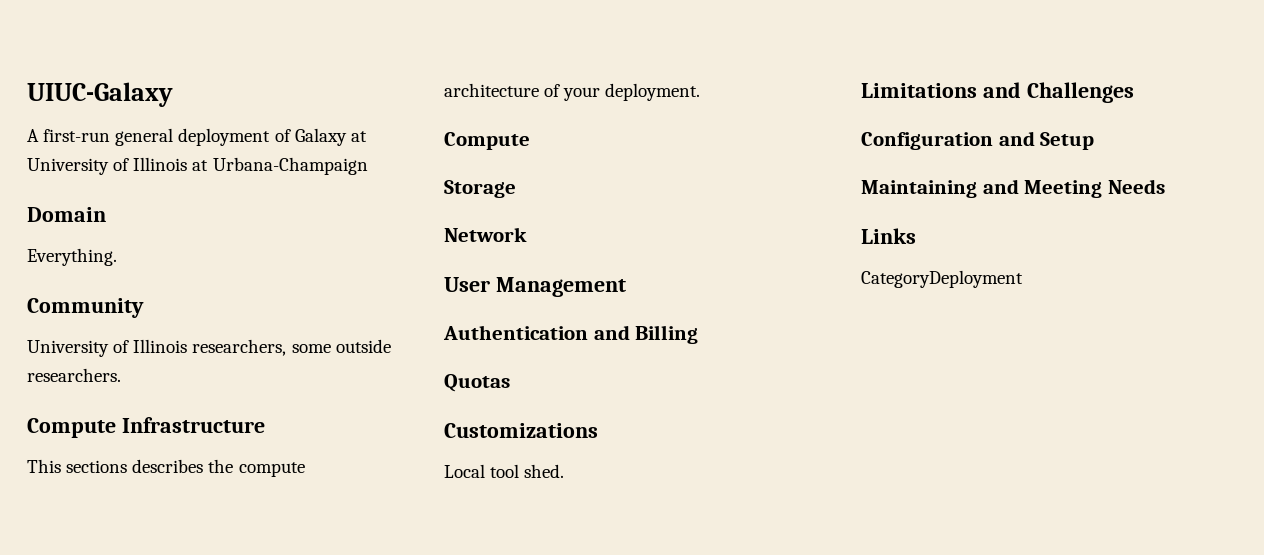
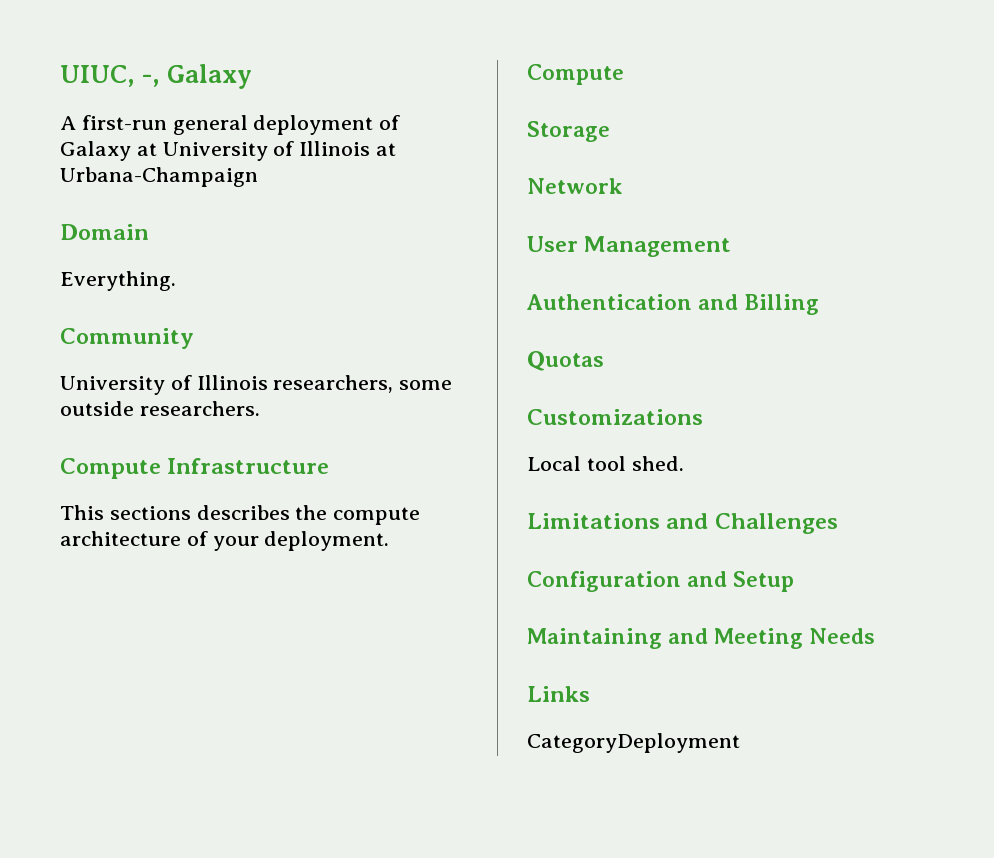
[27,82,173,107] UIUC-Galaxy -> [60,64,253,89] UIUC, -, Galaxy

